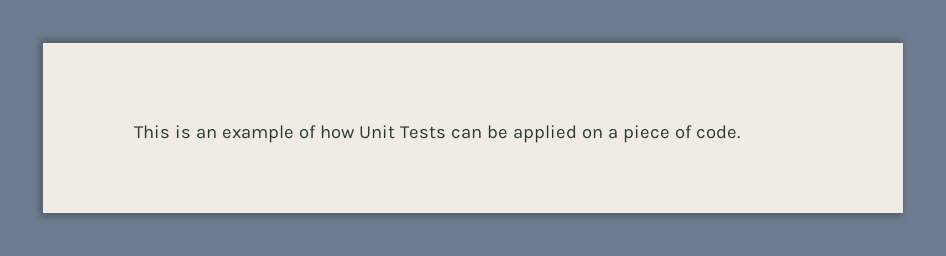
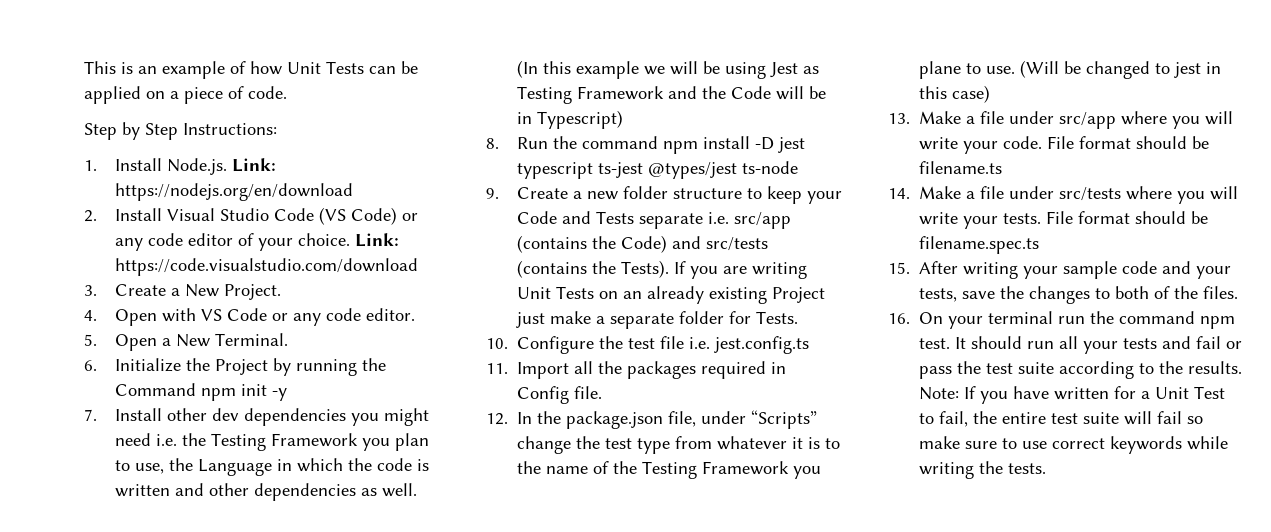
(740, 132) none -> [84,122,277,140] [84,158,277,175] [115,183,354,201] [84,207,419,225] [115,233,400,251] [115,258,419,276] [84,284,282,300] [84,308,416,326] [84,333,289,351] [84,358,387,376] [115,383,288,401] [84,408,430,426] [115,433,430,451] [115,458,430,476] [115,483,418,501] [517,60,820,79] [517,86,827,104] [517,110,624,129] [486,136,806,154] [517,161,799,179] [486,186,843,204] [517,211,792,229] [517,235,769,253] [517,260,808,279] [517,286,826,304] [516,311,799,329] [486,336,810,354] [486,361,787,379] [517,386,603,404] [486,410,818,429] [517,436,841,454] [517,461,822,479] [919,60,1222,79] [919,85,991,103] [888,111,1234,129] [919,136,1210,154] [919,161,1003,174] [888,186,1239,204] [919,211,1209,229] [919,236,1040,254] [888,261,1232,279] [919,286,1239,304] [888,311,1236,329] [919,336,1243,354] [919,361,1243,379] [919,386,1226,404] [919,411,1204,427] [919,436,1229,454] [919,461,1047,479] // Step by Step Instructions: // 1. Install Node.js. Link: https://nodejs.org/en/download // 2. Install Visual Studio Code (VS Code) or any code editor of your choice. Link: https://code.visualstudio.com/download // 3. Create a New Project. // 4. Open with VS Code or any code editor. // 5. Open a New Terminal. // 6. Initialize the Project by running the Command npm init -y // 7. Install other dev dependencies you might need i.e. the Testing Framework you plan to use, the Language in which the code is written and other dependencies as well. (In this example we will be using Jest as Testing Framework and the Code will be in Typescript) // 8. Run the command npm install -D jest typescript ts-jest @types/jest ts-node // 9. Create a new folder structure to keep your Code and Tests separate i.e. src/app (contains the Code) and src/tests (contains the Tests). If you are writing Unit Tests on an already existing Project just make a separate folder for Tests. // 10. Configure the test file i.e. jest.config.ts // 11. Import all the packages required in Config file. // 12. In the package.json file, under “Scripts” change the test type from whatever it is to the name of the Testing Framework you plane to use. (Will be changed to jest in this case) // 13. Make a file under src/app where you will write your code. File format should be filename.ts // 14. Make a file under src/tests where you will write your tests. File format should be filename.spec.ts // 15. After writing your sample code and your tests, save the changes to both of the files. // 16. On your terminal run the command npm test. It should run all your tests and fail or pass the test suite according to the results. Note: If you have written for a Unit Test to fail, the entire test suite will fail so make sure to use correct keywords while writing the tests.

